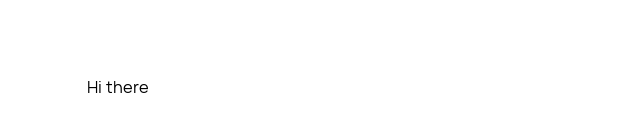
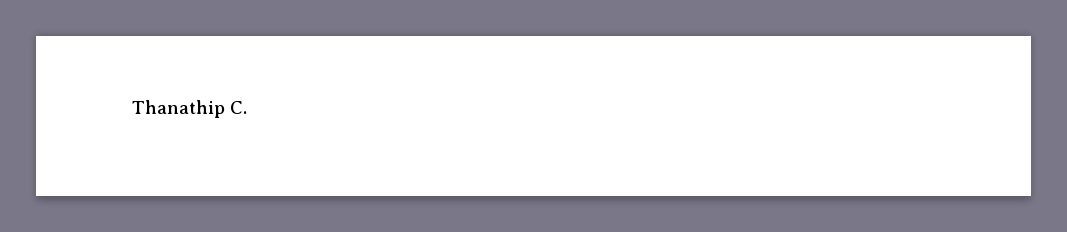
[87,81,150,93] Hi there -> [132,100,248,118] Thanathip C.

